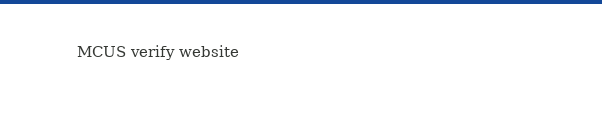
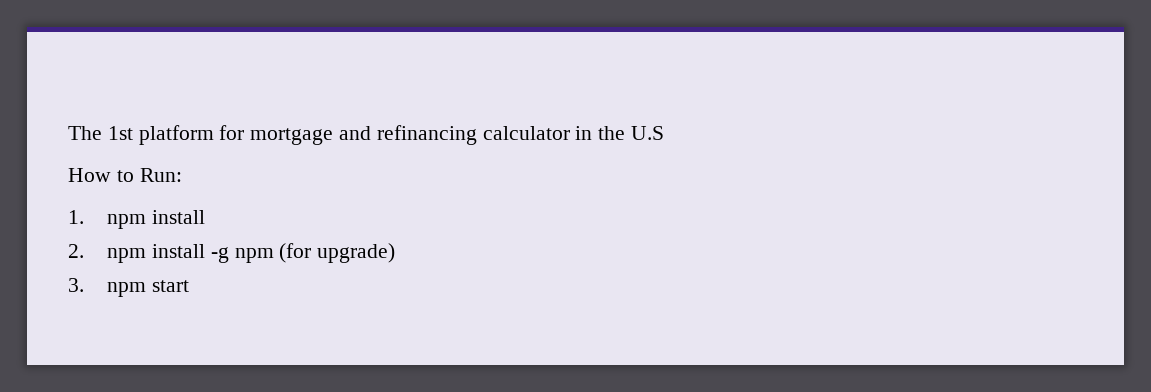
[77,45,239,60] MCUS verify website -> [68,125,665,145] [68,168,182,182] [68,210,205,229] [68,243,396,263] [68,278,189,297] The 1st platform for mortgage and refinancing calculator in the U.S // How to Run: // 1. npm install // 2. npm install -g npm (for upgrade) // 3. npm start

